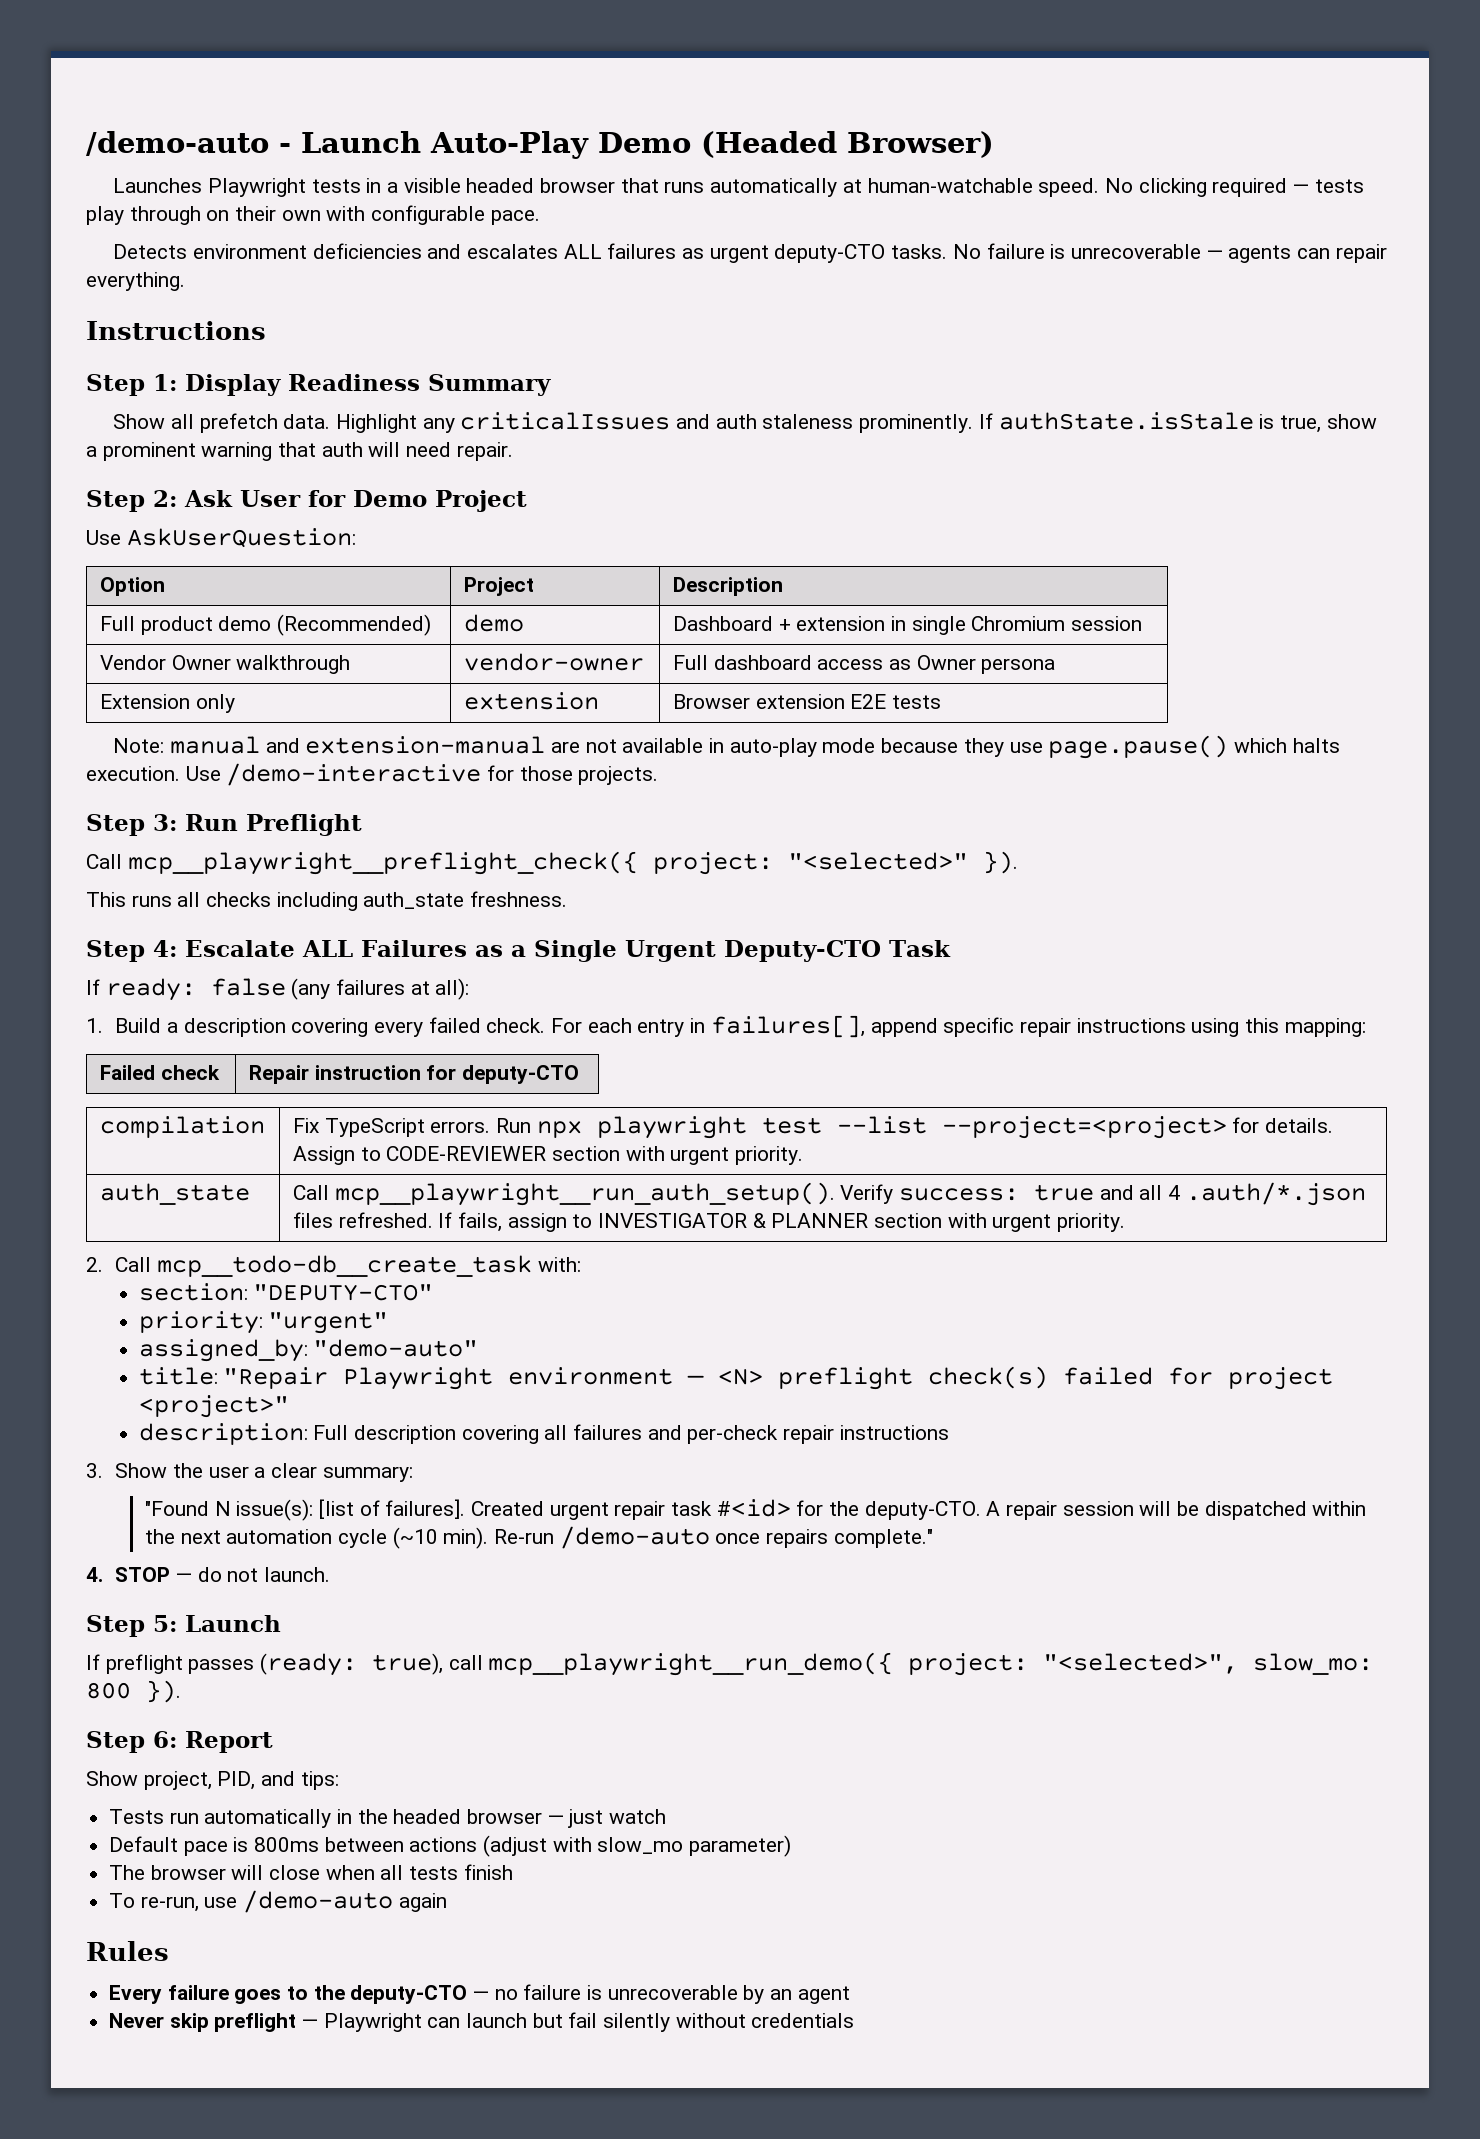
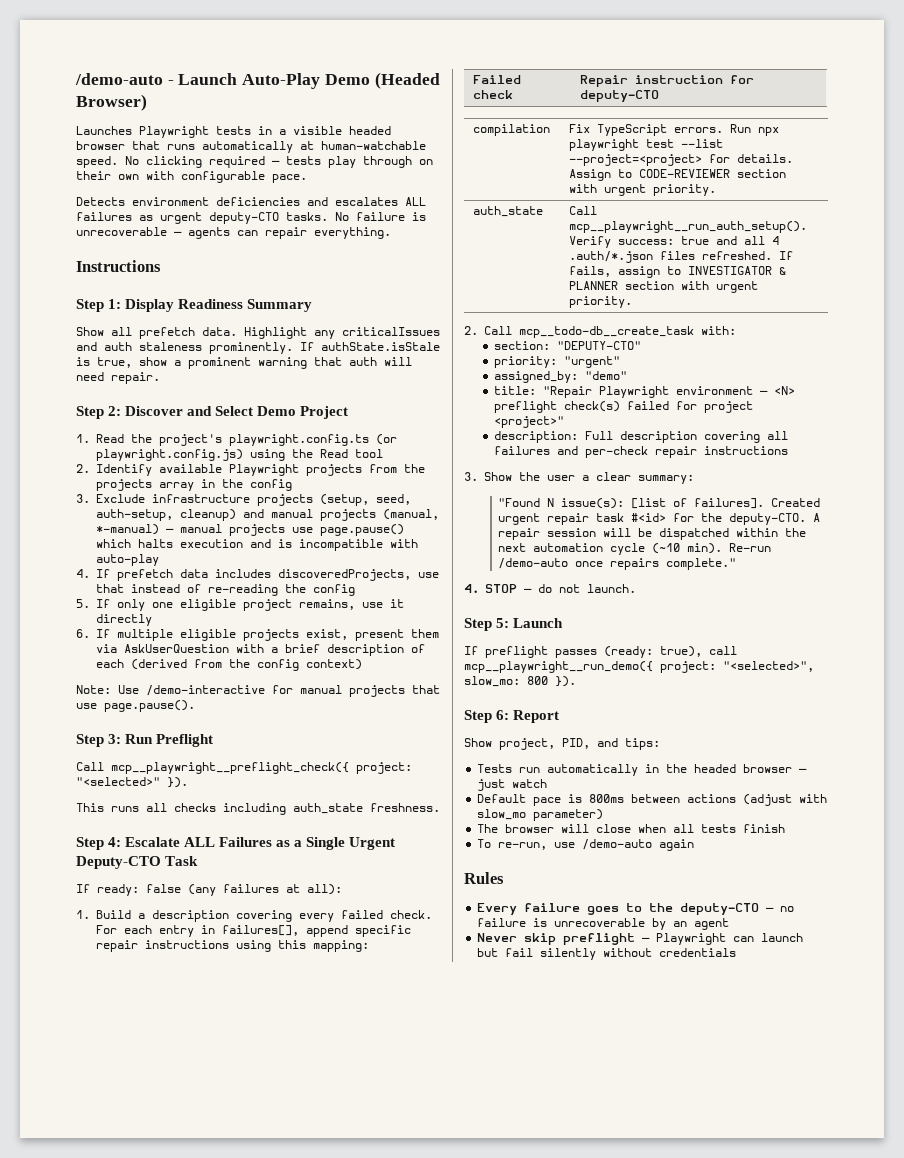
[184,490,346,507] Ask User for -> [125,406,254,416] Discover and Select
[86,528,356,548] [99,577,165,596] [463,577,534,596] [672,577,783,596] [99,614,431,636] [463,614,524,632] [672,616,1142,635] [99,655,351,674] [463,653,644,671] [672,655,1056,674] [99,694,235,713] [463,692,599,710] [672,694,941,709] [113,735,1340,759] [86,763,659,786] Use AskUserQuestion: // Option | Project | Description // Full product demo (Recommended) | demo | Dashboard + extension in single Chromium session // Vendor Owner walkthrough | vendor-owner | Full dashboard access as Owner persona // Extension only | extension | Browser extension E2E tests // Note: manual and extension-manual are not available in auto-play mode because they use page.pause() which halts execution. Use /demo-interactive for those projects. -> [76,434,397,446] [96,449,383,461] [76,464,425,476] [96,479,292,491] [76,494,411,506] [96,509,439,521] [96,524,404,536] [96,539,418,551] [96,554,159,566] [76,569,439,581] [96,584,355,596] [76,599,404,611] [96,614,152,626] [76,629,439,641] [96,644,425,656] [96,659,362,671] [76,685,440,697] [76,700,195,712] 1. Read the project's playwright.config.ts (or playwright.config.js) using the Read tool // 2. Identify available Playwright projects from the projects array in the config // 3. Exclude infrastructure projects (setup, seed, auth-setup, cleanup) and manual projects (manual, *-manual) — manual projects use page.pause() which halts execution and is incompatible with auto-play // 4. If prefetch data includes discoveredProjects, use that instead of re-reading the config // 5. If only one eligible project remains, use it directly // 6. If multiple eligible projects exist, present them via AskUserQuestion with a brief description of each (derived from the config context) // Note: Use /demo-interactive for manual projects that use page.pause().
[313,1339,479,1357] "demo-auto" -> [585,371,628,380] "demo"

